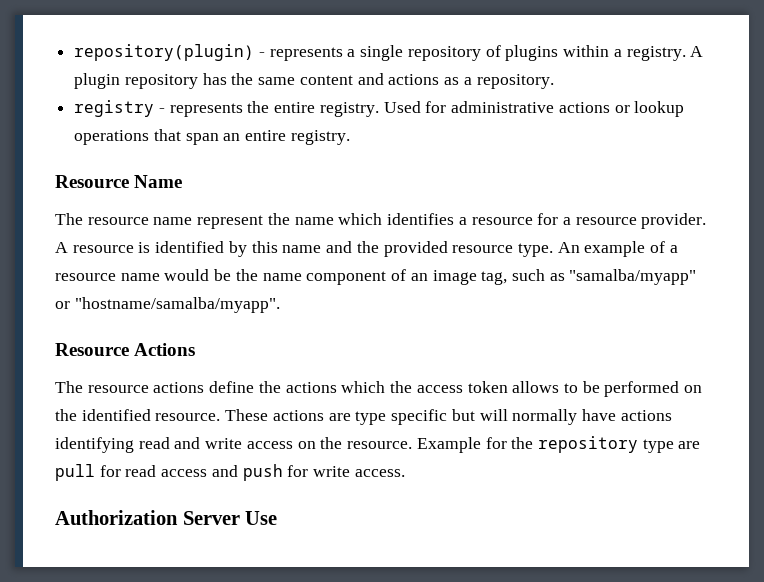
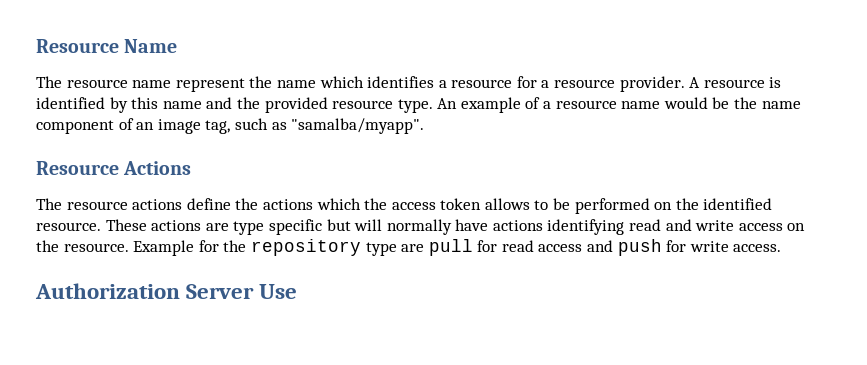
[74,44,704,61] [74,73,554,89] [74,100,685,117] [74,129,350,145] repository(plugin) - represents a single repository of plugins within a registry. A plugin repository has the same content and actions as a repository. // registry - represents the entire registry. Used for administrative actions or lookup operations that span an entire registry. // -> (36, 46) none
[569,269,697,285] [55,297,280,313] "samalba/myapp" or "hostname/samalba/myapp". -> [291,118,425,134] "samalba/myapp".

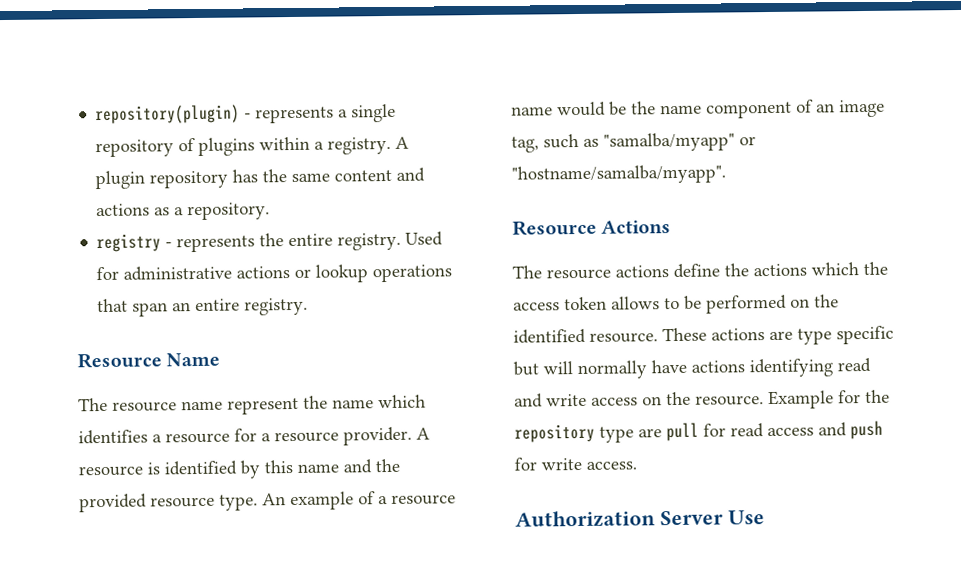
(36, 46) none -> [95,103,397,125] [95,136,410,158] [95,167,426,190] [96,202,271,221] [96,231,444,253] [96,264,453,283] [97,297,309,317] repository(plugin) - represents a single repository of plugins within a registry. A plugin repository has the same content and actions as a repository. // registry - represents the entire registry. Used for administrative actions or lookup operations that span an entire registry. //
[291,118,425,134] "samalba/myapp". -> [603,132,756,152] [511,164,726,185] "samalba/myapp" or "hostname/samalba/myapp".

